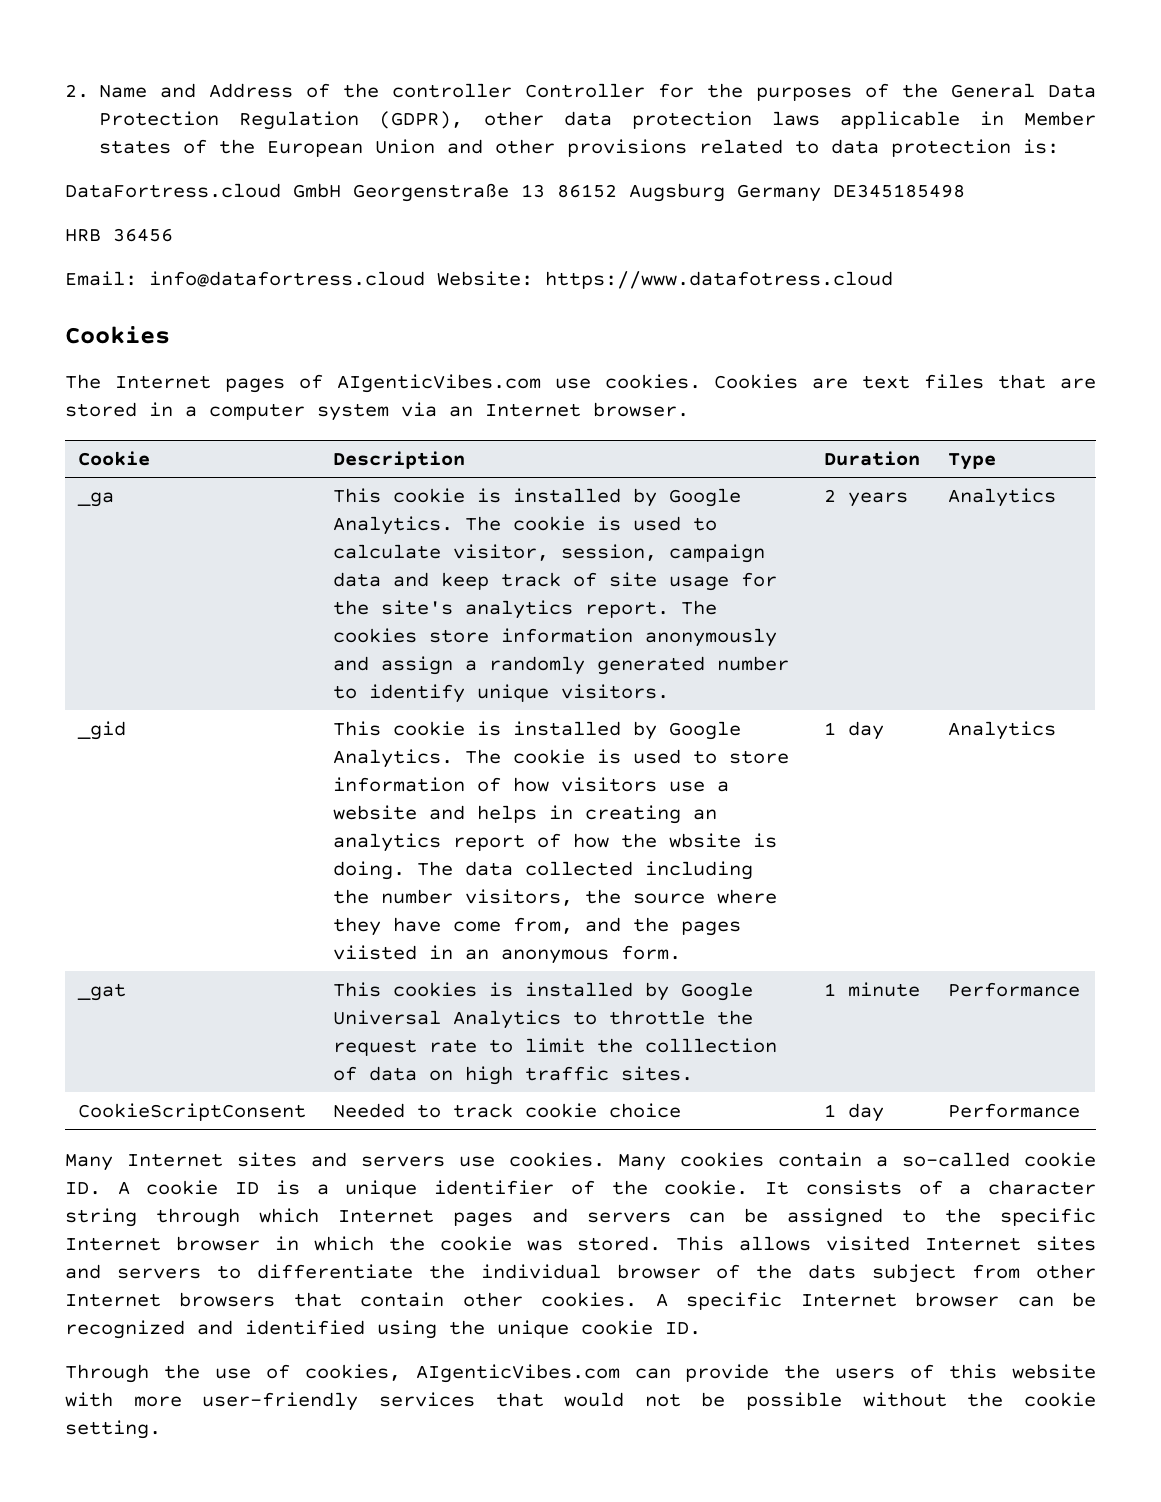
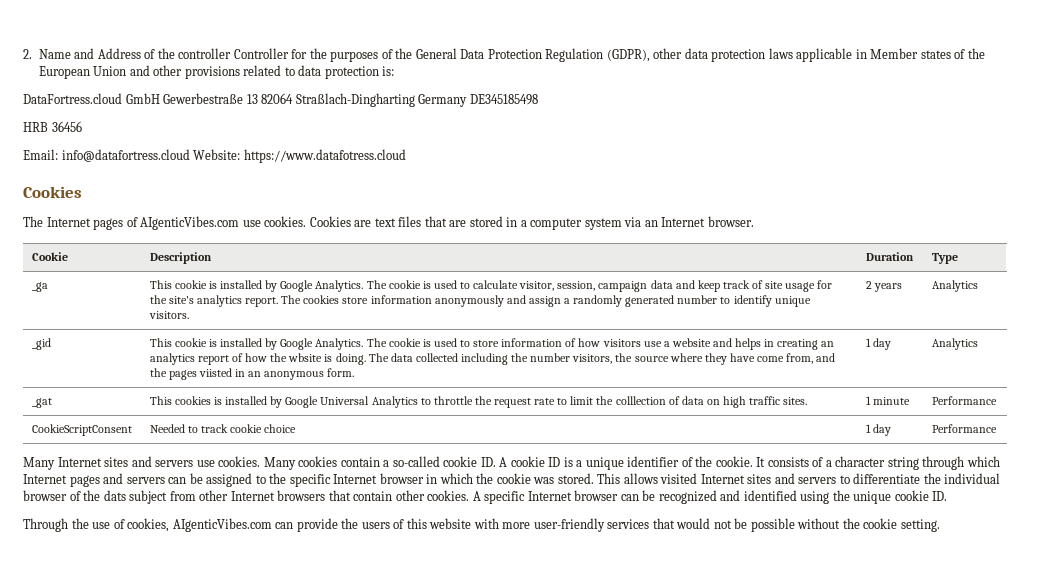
[353,183,725,202] Georgenstraße 13 86152 Augsburg -> [163,93,415,107] Gewerbestraße 13 82064 Straßlach-Dingharting

